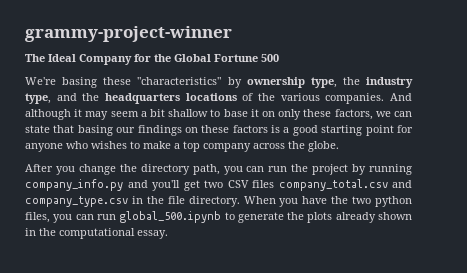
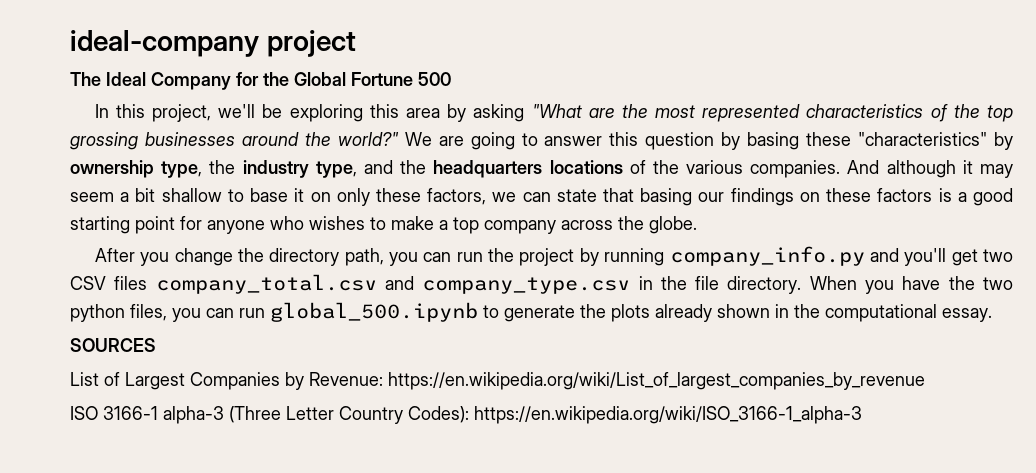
[25,26,232,42] grammy-project-winner -> [70,30,356,57] ideal-company project
[25,77,56,85] We're -> [94,104,1013,122] [70,132,741,150] In this project, we'll be exploring this area by asking "What are the most represented characteristics of the top grossing businesses around the world?" We are going to answer this question by
(168, 234) none -> [70,338,156,352] [70,372,925,390] [70,406,862,424] // SOURCES // List of Largest Companies by Revenue: https://en.wikipedia.org/wiki/List_of_largest_companies_by_revenue // ISO 3166-1 alpha-3 (Three Letter Country Codes): https://en.wikipedia.org/wiki/ISO_3166-1_alpha-3

